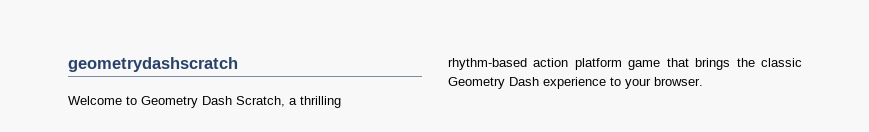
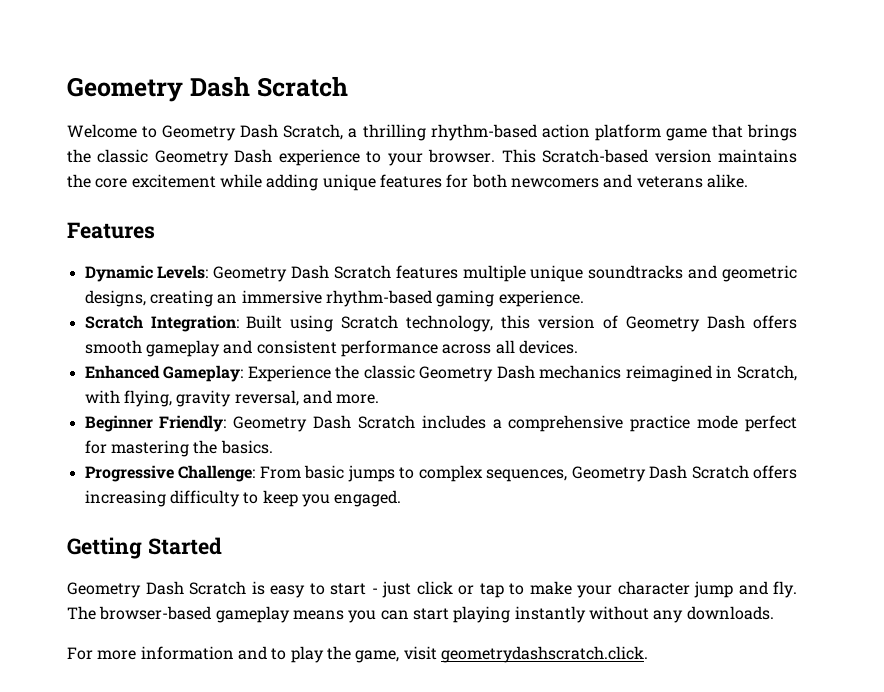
[68,57,238,72] geometrydashscratch -> [67,76,348,102] Geometry Dash Scratch
(703, 81) none -> [501,149,797,163] [67,174,748,191] [67,222,155,239] [84,265,798,282] [84,290,584,307] [84,315,798,332] [84,340,578,357] [84,365,797,382] [84,390,380,407] [84,415,798,432] [84,440,273,457] [84,465,797,482] [84,490,402,507] [67,537,222,559] [67,581,797,598] [67,606,774,623] [67,646,648,663] This Scratch-based version maintains the core excitement while adding unique features for both newcomers and veterans alike. // Features // Dynamic Levels: Geometry Dash Scratch features multiple unique soundtracks and geometric designs, creating an immersive rhythm-based gaming experience. // Scratch Integration: Built using Scratch technology, this version of Geometry Dash offers smooth gameplay and consistent performance across all devices. // Enhanced Gameplay: Experience the classic Geometry Dash mechanics reimagined in Scratch, with flying, gravity reversal, and more. // Beginner Friendly: Geometry Dash Scratch includes a comprehensive practice mode perfect for mastering the basics. // Progressive Challenge: From basic jumps to complex sequences, Geometry Dash Scratch offers increasing difficulty to keep you engaged. // Getting Started // Geometry Dash Scratch is easy to start - just click or tap to make your character jump and fly. The browser-based gameplay means you can start playing instantly without any downloads. // For more information and to play the game, visit geometrydashscratch.click.

